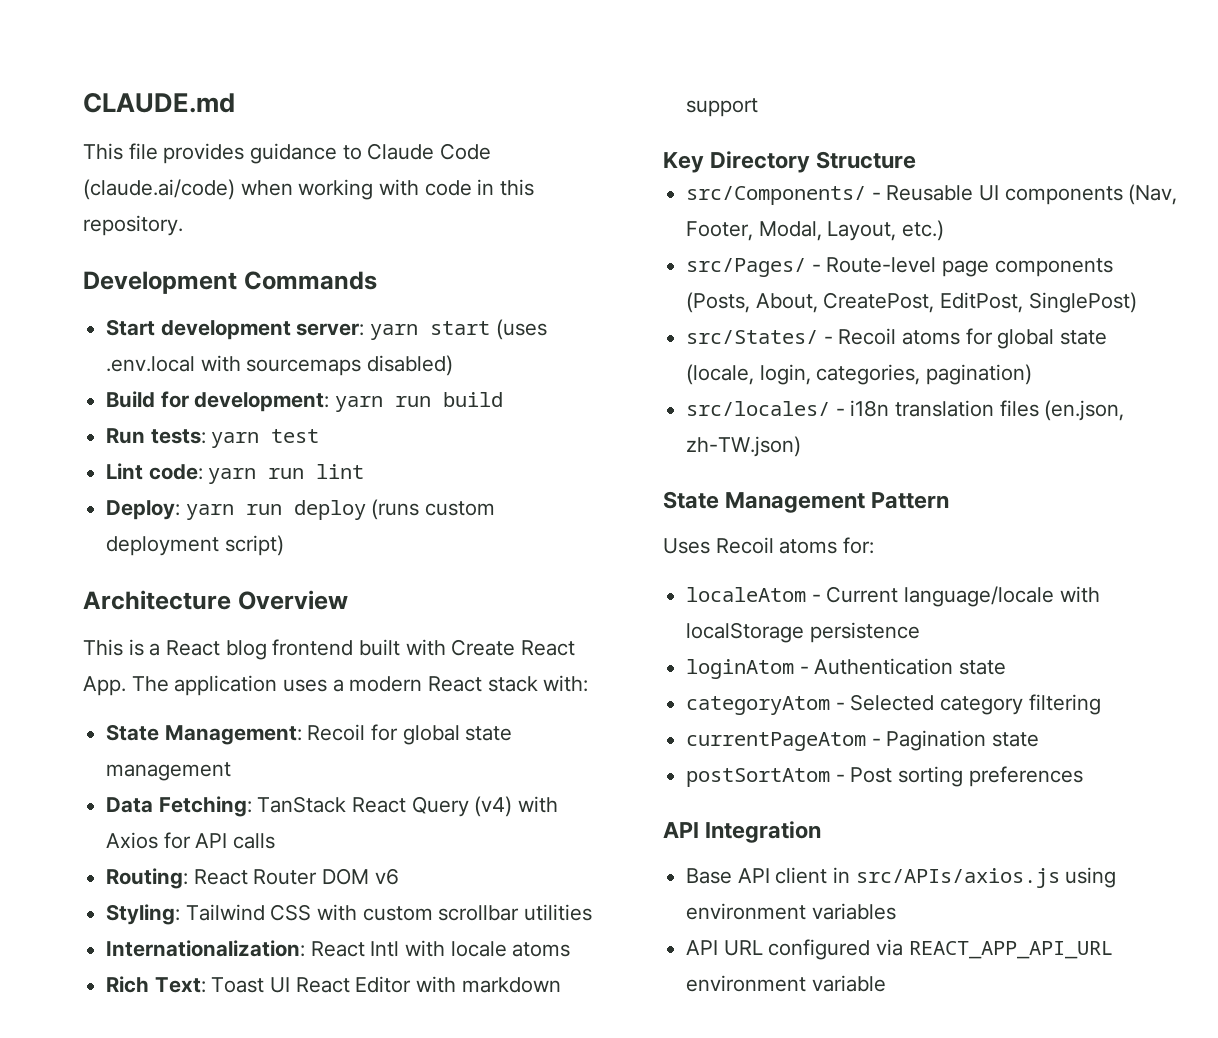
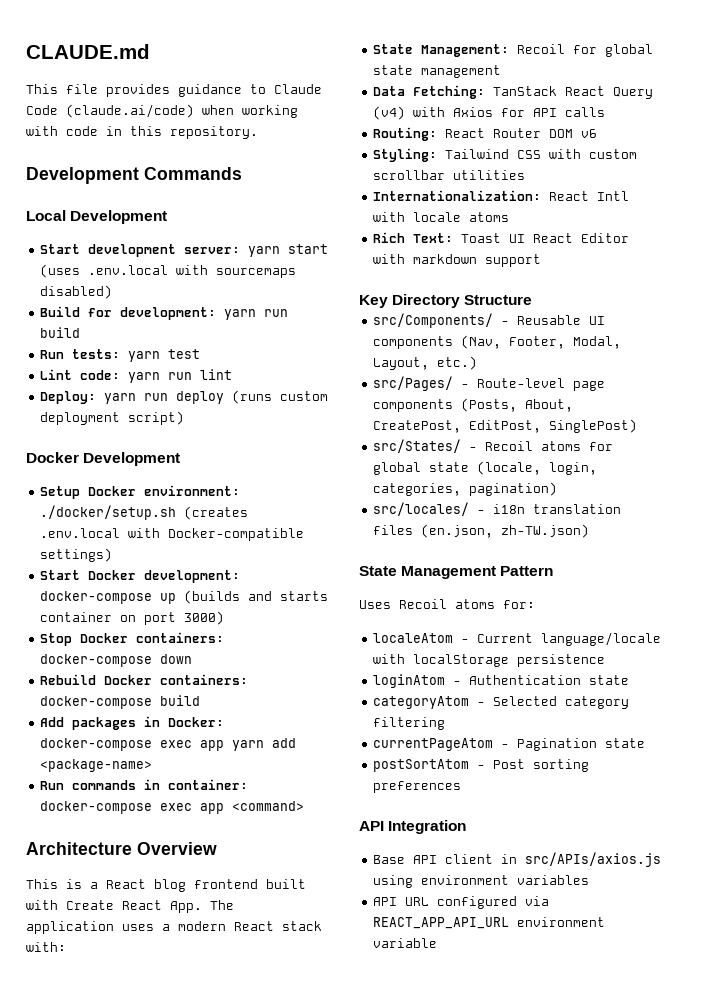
(377, 280) none -> [26,210,168,224] // Local Development
(284, 545) none -> [26,452,181,466] [40,485,241,499] [40,505,249,520] [40,528,305,541] [40,548,113,562] [40,570,241,583] [40,590,329,604] [40,611,225,625] [40,632,225,646] [40,654,193,667] [40,674,249,685] [40,695,201,709] [40,716,225,730] [40,738,297,751] [40,759,153,772] [40,779,249,790] [40,801,305,814] // Docker Development // Setup Docker environment: ./docker/setup.sh (creates .env.local with Docker-compatible settings) // Start Docker development: docker-compose up (builds and starts container on port 3000) // Stop Docker containers: docker-compose down // Rebuild Docker containers: docker-compose build // Add packages in Docker: docker-compose exec app yarn add <package-name> // Run commands in container: docker-compose exec app <command>

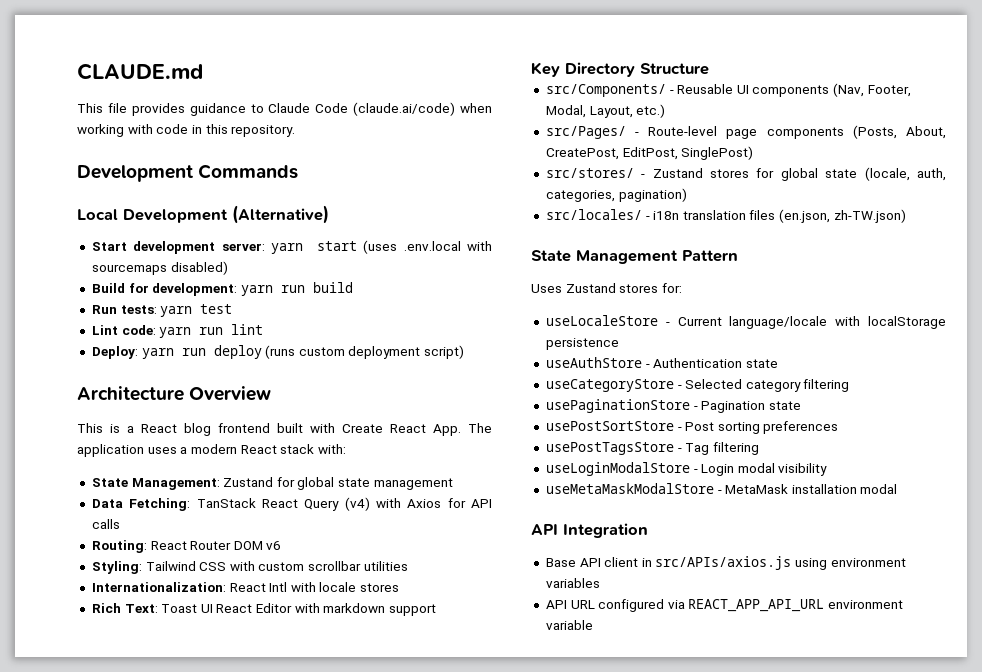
(168, 217) none -> [232,205,329,224] (Alternative)
[26,452,181,466] [40,485,241,499] [40,505,249,520] [40,528,305,541] [40,548,113,562] [40,570,241,583] [40,590,329,604] [40,611,225,625] [40,632,225,646] [40,654,193,667] [40,674,249,685] [40,695,201,709] [40,716,225,730] [40,738,297,751] [40,759,153,772] [40,779,249,790] [40,801,305,814] // Docker Development // Setup Docker environment: ./docker/setup.sh (creates .env.local with Docker-compatible settings) // Start Docker development: docker-compose up (builds and starts container on port 3000) // Stop Docker containers: docker-compose down // Rebuild Docker containers: docker-compose build // Add packages in Docker: docker-compose exec app yarn add <package-name> // Run commands in container: docker-compose exec app <command> -> (465, 352) none
[517,44,566,54] Recoil -> [223,477,274,487] Zustand
[469,212,510,222] atoms -> [360,583,400,592] stores
[373,439,582,453] src/States/ - Recoil atoms -> [545,168,750,178] src/stores/ - Zustand stores
[549,462,598,475] login, -> [917,168,946,181] auth,
[399,599,495,609] Recoil atoms -> [565,283,659,293] Zustand stores
[373,633,454,643] localeAtom -> [545,315,658,326] useLocaleStore
[373,674,446,688] loginAtom -> [545,357,642,368] useAuthStore
[373,696,470,709] categoryAtom -> [545,379,674,392] useCategoryStore
[373,738,494,751] currentPageAtom -> [545,399,690,413] usePaginationStore
[373,759,470,772] postSortAtom -> [545,421,674,431] usePostSortStore
(462, 787) none -> [545,442,759,455] [545,462,828,476] [545,483,898,494] // usePostTagsStore - Tag filtering // useLoginModalStore - Login modal visibility // useMetaMaskModalStore - MetaMask installation modal

